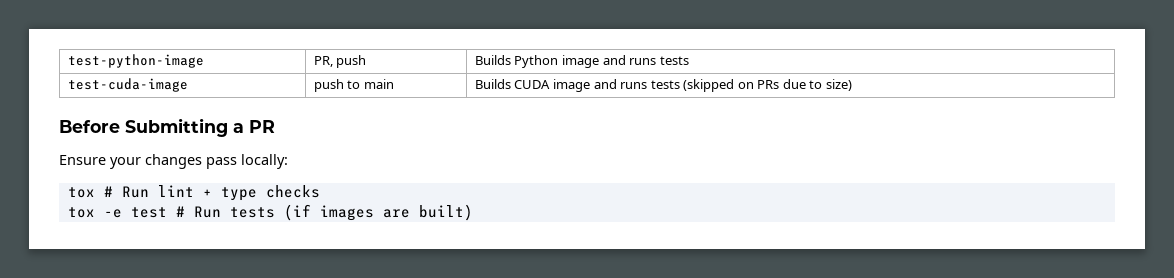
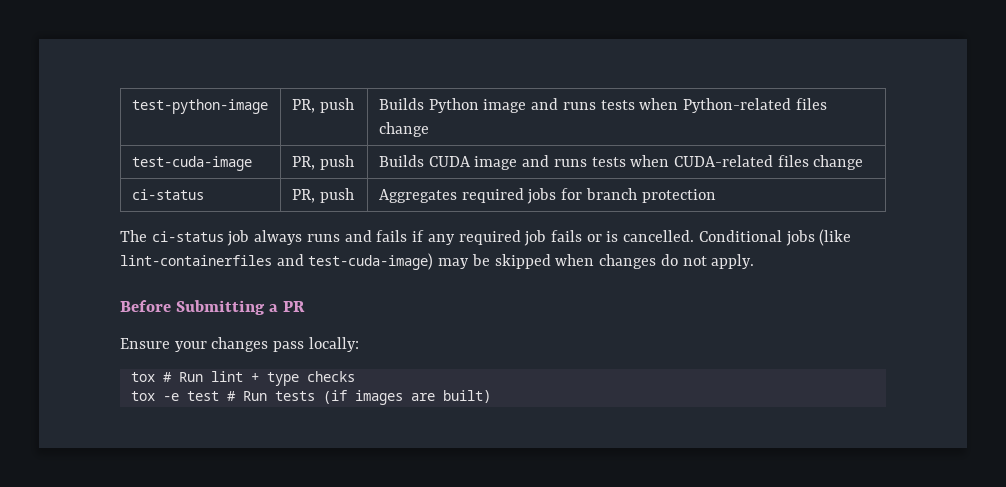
(689, 60) none -> [639,98,827,113] [378,122,429,137] when Python-related files change
[313,79,394,92] push to main -> [291,155,354,170] PR, push
[683,79,852,92] (skipped on PRs due to size) -> [630,155,864,170] [131,189,204,200] [291,188,354,203] [378,188,716,204] [120,229,852,246] [120,253,755,270] when CUDA-related files change // ci-status | PR, push | Aggregates required jobs for branch protection // The ci-status job always runs and fails if any required job fails or is cancelled. Conditional jobs (like lint-containerfiles and test-cuda-image) may be skipped when changes do not apply.

